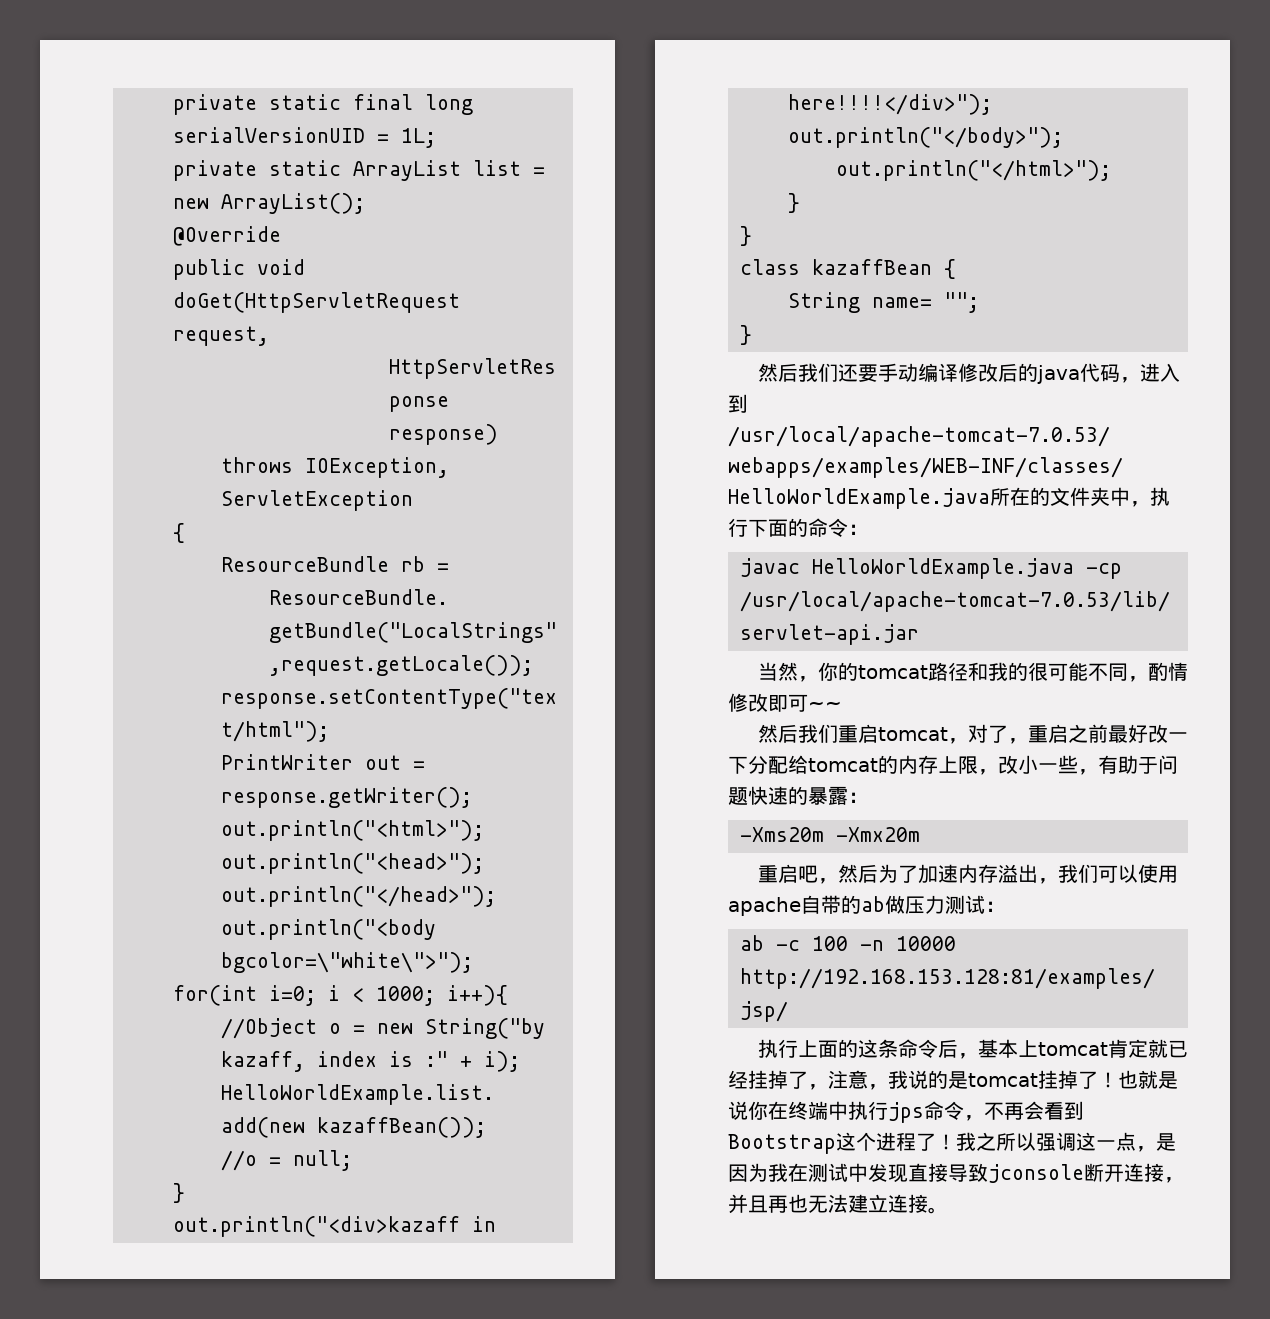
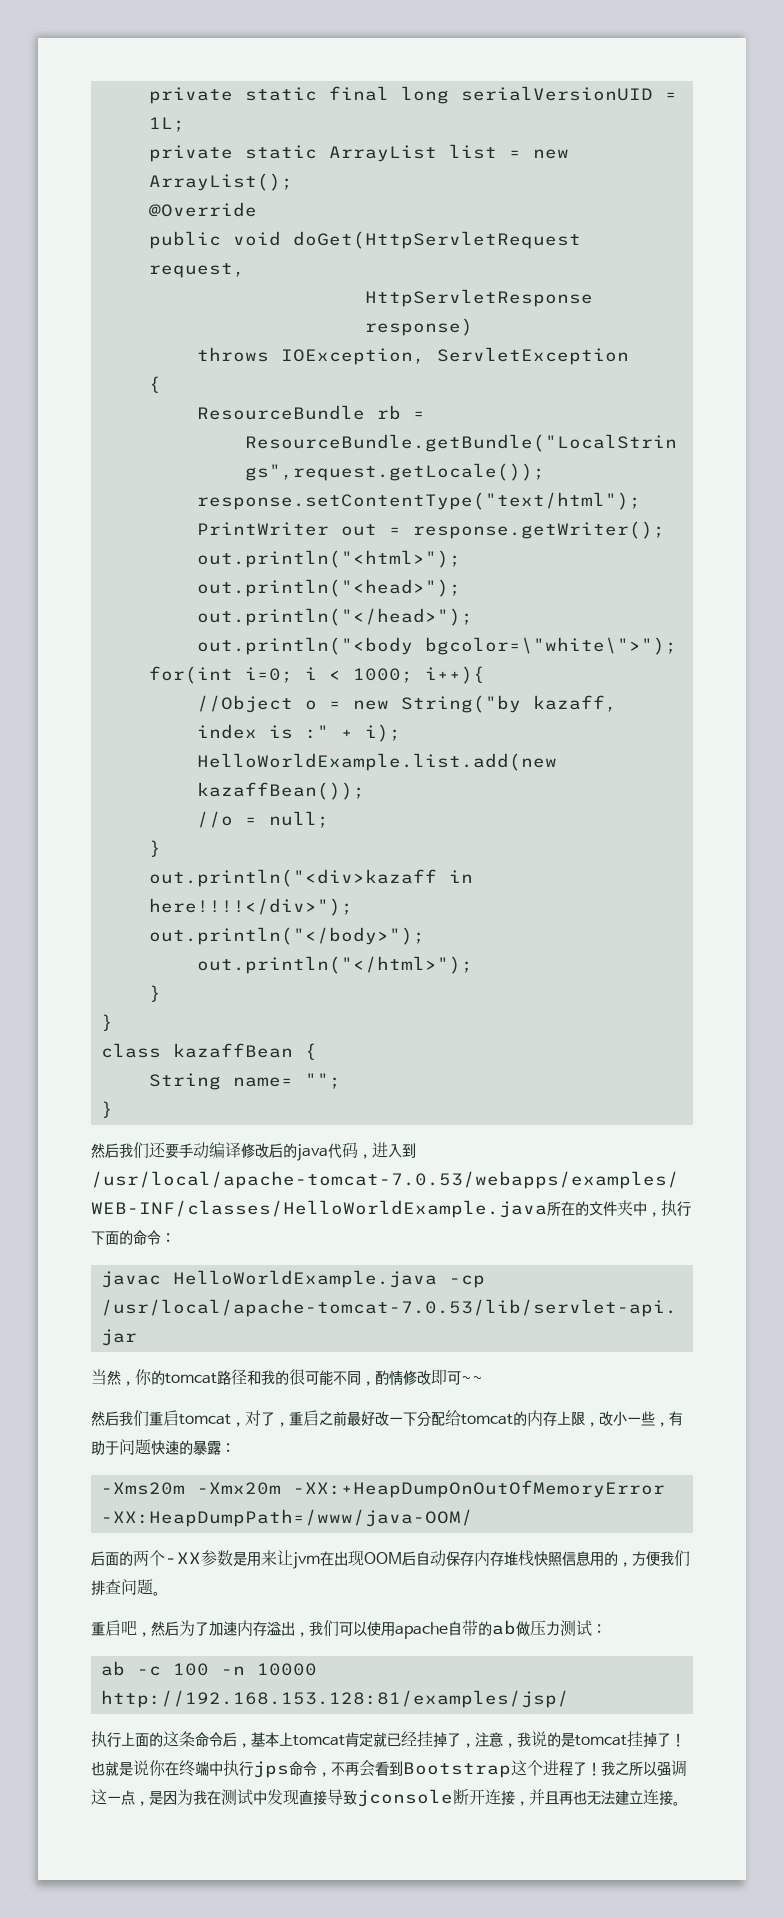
(920, 834) none -> [292,1480,665,1498] [100,1509,473,1527] [91,1550,690,1569] [91,1579,160,1596] -XX:+HeapDumpOnOutOfMemoryError -XX:HeapDumpPath=/www/java-OOM/ // 后面的两个-XX参数是用来让jvm在出现OOM后自动保存内存堆栈快照信息用的，方便我们排查问题。

